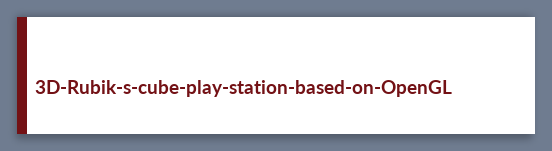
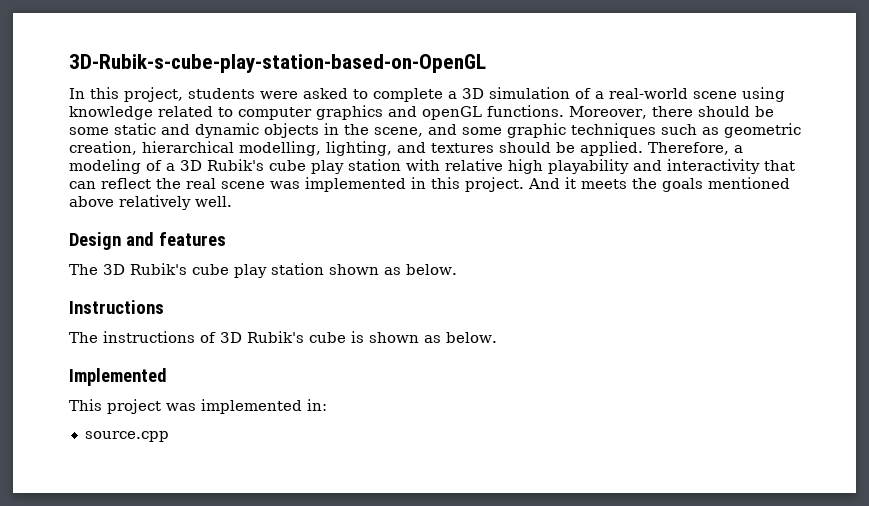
(452, 88) none -> [69,87,785,102] [69,105,774,120] [69,123,801,138] [69,141,743,156] [69,159,795,174] [69,177,790,192] [69,195,232,210] [69,232,226,250] [69,263,457,278] [69,300,164,314] [69,331,497,343] [69,368,167,386] [69,399,327,414] [84,431,169,442] // In this project, students were asked to complete a 3D simulation of a real-world scene using knowledge related to computer graphics and openGL functions. Moreover, there should be some static and dynamic objects in the scene, and some graphic techniques such as geometric creation, hierarchical modelling, lighting, and textures should be applied. Therefore, a modeling of a 3D Rubik's cube play station with relative high playability and interactivity that can reflect the real scene was implemented in this project. And it meets the goals mentioned above relatively well. // Design and features // The 3D Rubik's cube play station shown as below. // Instructions // The instructions of 3D Rubik's cube is shown as below. // Implemented // This project was implemented in: // source.cpp

